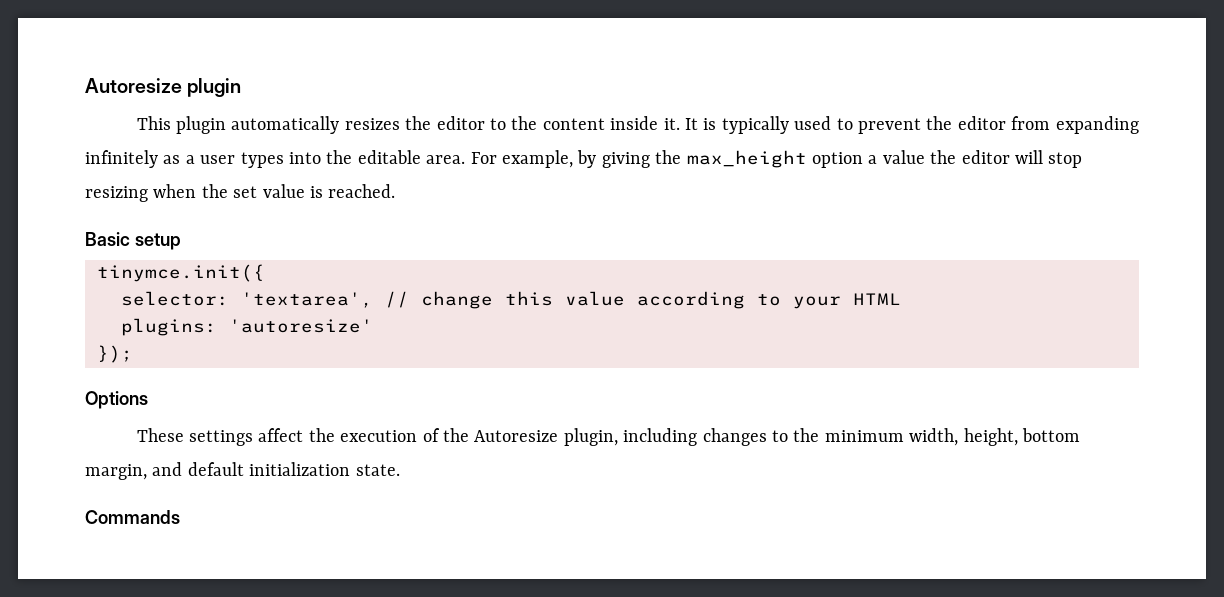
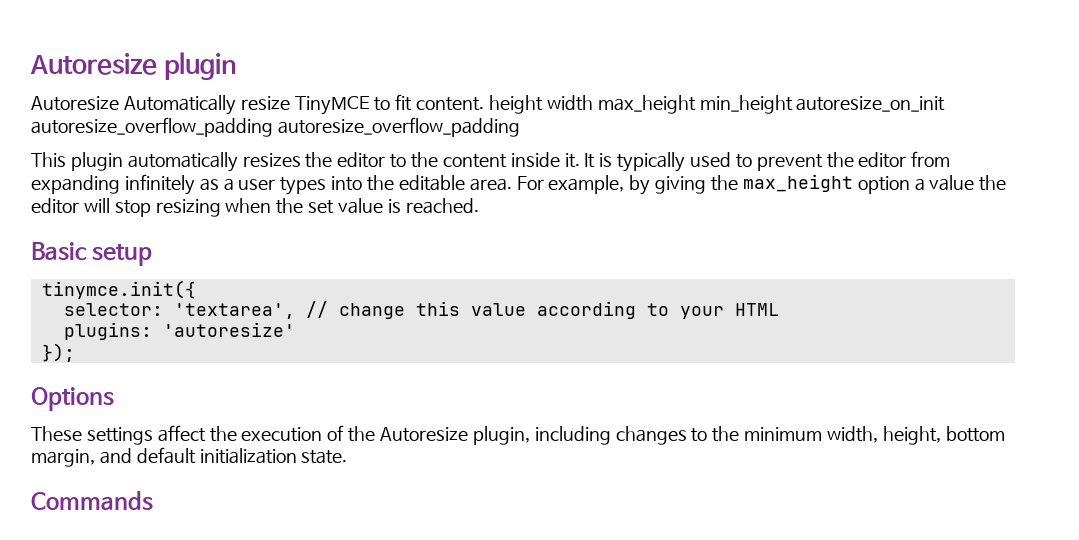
(242, 87) none -> [31,94,946,115] [31,117,520,137] // Autoresize Automatically resize TinyMCE to fit content. height width max_height min_height autoresize_on_init autoresize_overflow_padding autoresize_overflow_padding

